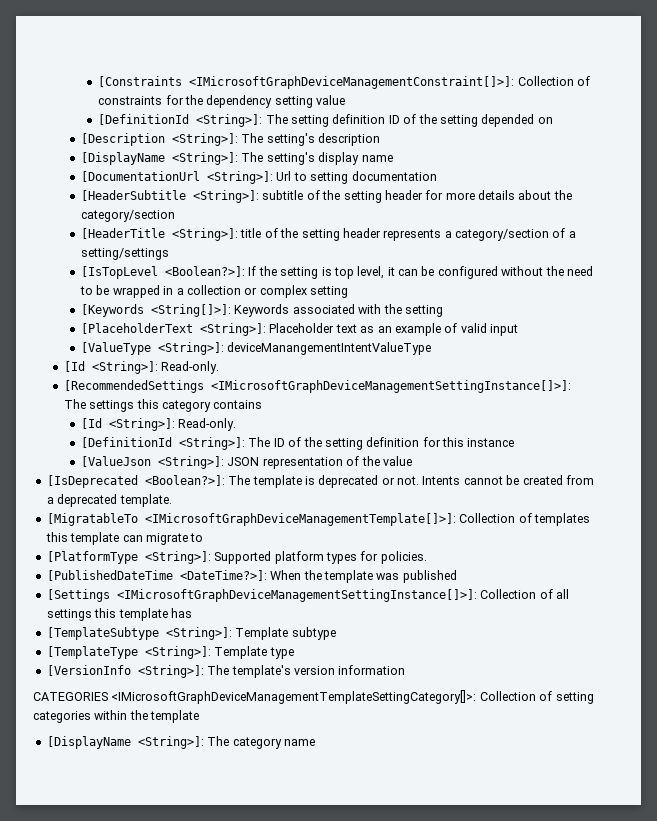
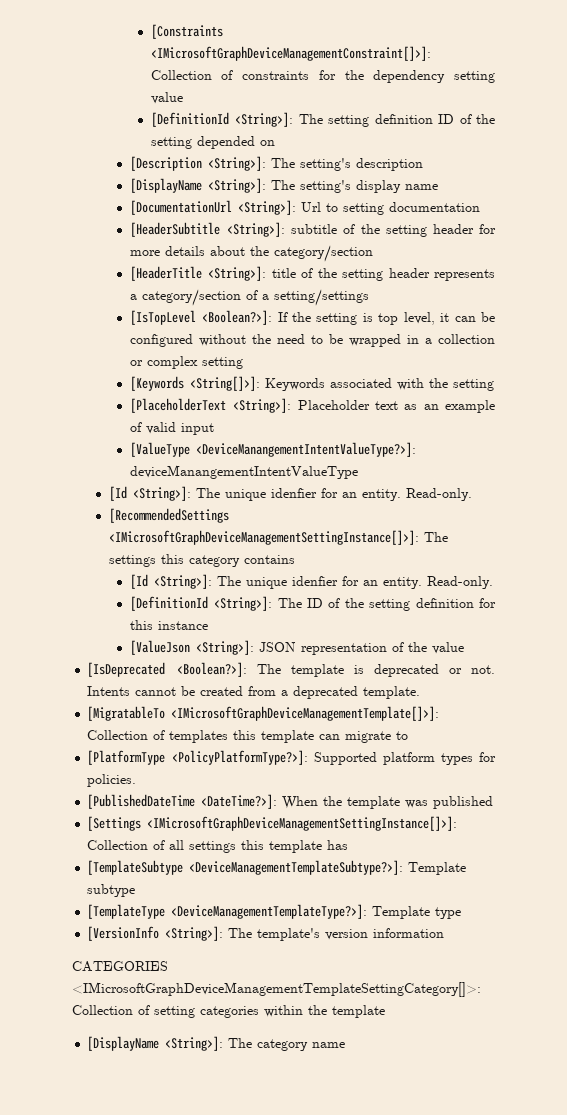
[158,342,225,355] <String>]: -> [195,442,416,457] <DeviceManangementIntentValueType?>]:
(158, 367) none -> [195,488,401,501] The unique idenfier for an entity.
(176, 424) none -> [216,576,422,589] The unique idenfier for an entity.
[144,551,211,564] <String>]: -> [172,750,309,765] <PolicyPlatformType?>]:
[165,627,232,640] <String>]: -> [189,860,404,875] <DeviceManagementTemplateSubtype?>]:
[144,646,211,659] <String>]: -> [171,904,368,919] <DeviceManagementTemplateType?>]:

